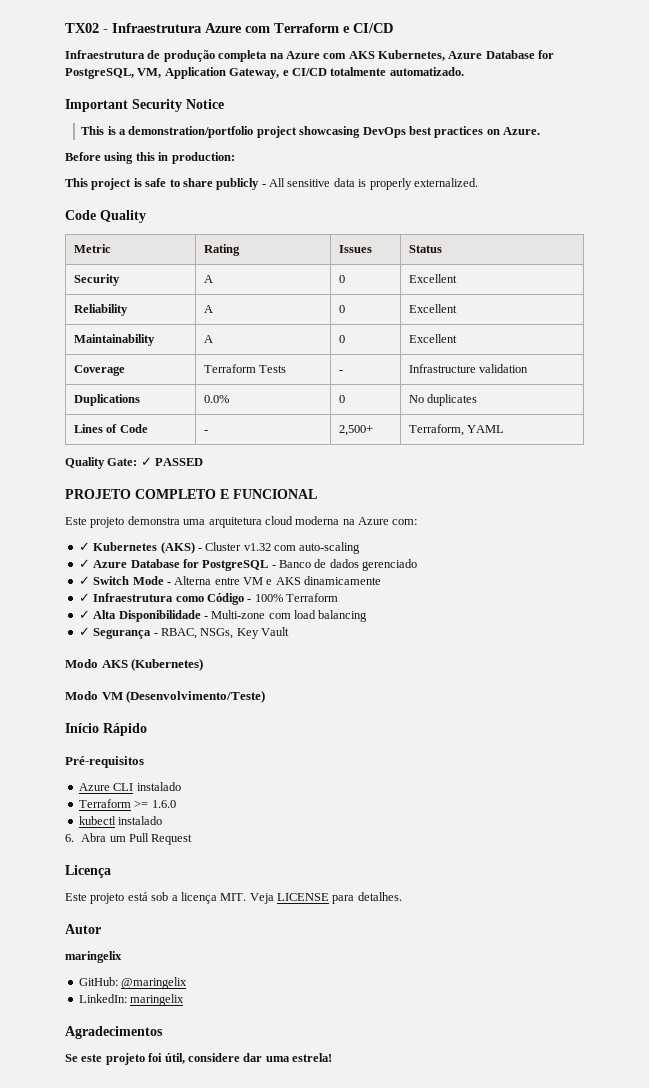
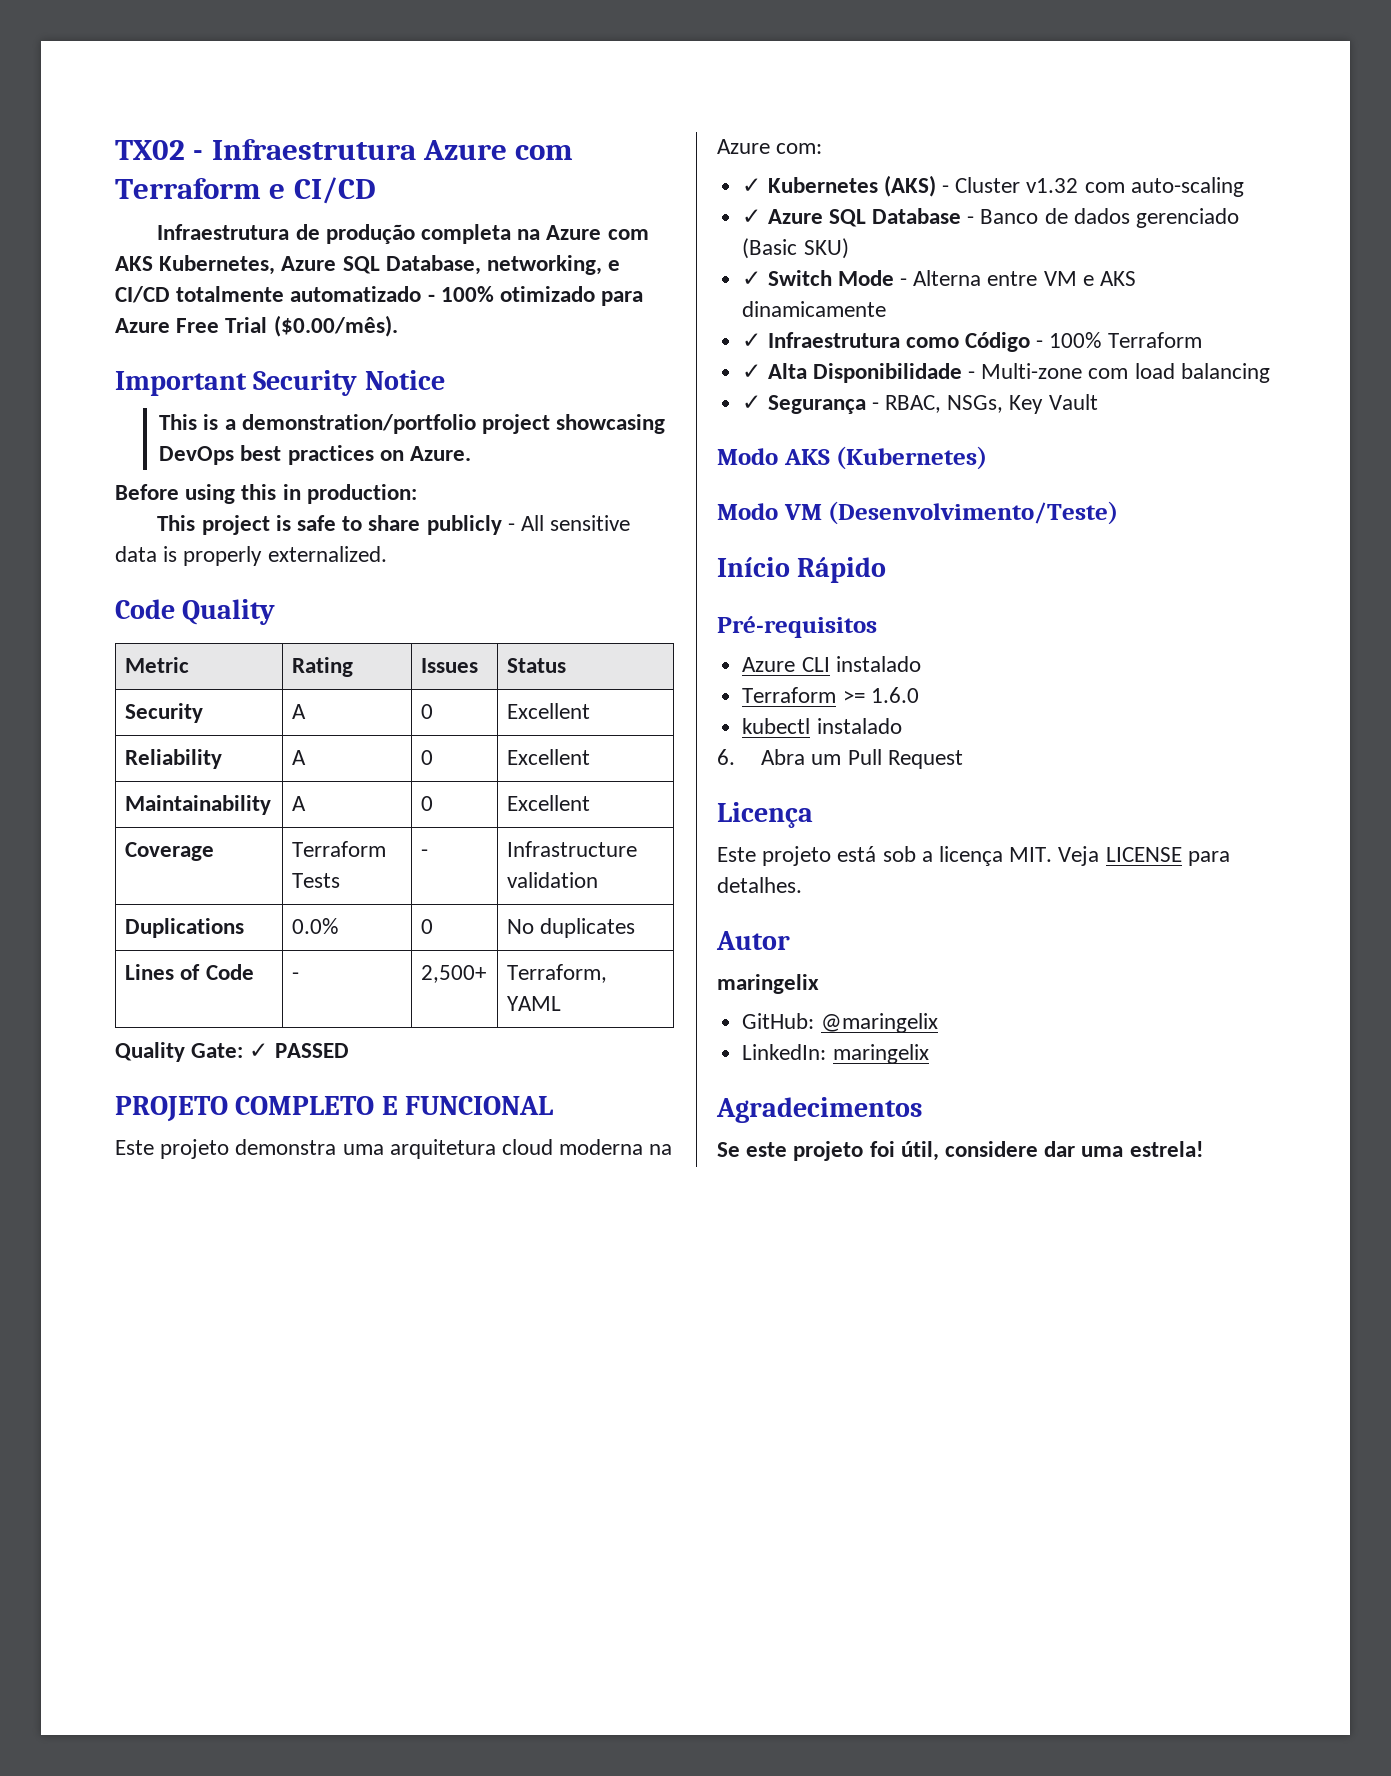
[485,50,555,59] [65,67,464,79] Database for PostgreSQL, VM, Application Gateway, e CI/CD totalmente automatizado. -> [342,255,621,275] [115,286,644,306] [115,315,398,337] SQL Database, networking, e CI/CD totalmente automatizado - 100% otimizado para Azure Free Trial ($0.00/mês).
[130,559,269,571] Database for PostgreSQL -> [828,208,961,227] SQL Database
(418, 565) none -> [742,238,849,259] (Basic SKU)

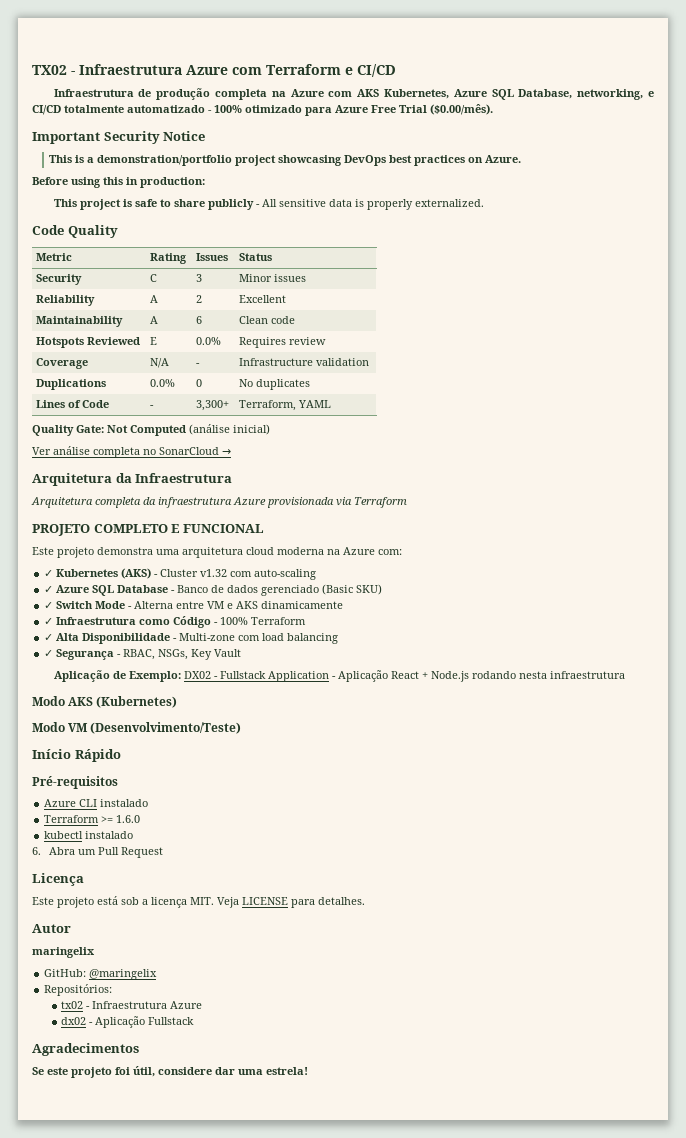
[292,704,307,719] [421,704,434,719] [507,703,591,719] A | 0 | Excellent -> [150,274,158,282] [196,274,203,282] [239,274,307,282] C | 3 | Minor issues
[421,750,434,765] 0 -> [196,295,203,303] 2
[421,796,434,811] [507,795,591,811] 0 | Excellent -> [196,316,203,324] [239,316,296,324] [36,337,141,348] [150,337,158,345] [196,337,222,345] [239,337,327,348] 6 | Clean code // Hotspots Reviewed | E | 0.0% | Requires review
[292,841,387,857] [292,873,341,888] Terraform Tests -> [150,358,170,368] N/A
[421,965,487,983] 2,500+ -> [196,400,230,411] 3,300+
[249,1043,349,1058] ✓ PASSED -> [107,424,270,436] [32,446,231,458] [32,473,233,486] [31,497,407,508] Not Computed (análise inicial) // Ver análise completa no SonarCloud → // Arquitetura da Infraestrutura // Arquitetura completa da infraestrutura Azure provisionada via Terraform
(1098, 402) none -> [53,670,625,682] // Aplicação de Exemplo: DX02 - Fullstack Application - Aplicação React + Node.js rodando nesta infraestrutura
[742,1044,929,1064] LinkedIn: maringelix -> [44,984,113,996] [61,1001,203,1009] [61,1016,195,1028] Repositórios: // tx02 - Infraestrutura Azure // dx02 - Aplicação Fullstack

